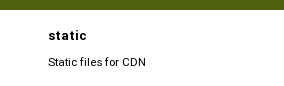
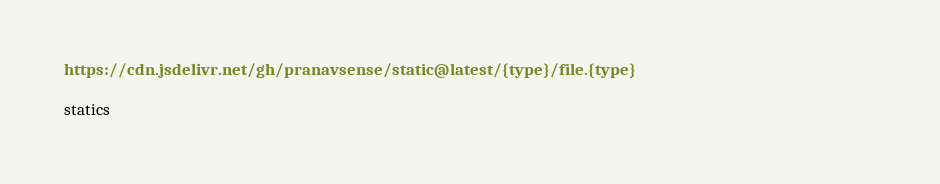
[48,30,87,40] [48,57,147,66] static // Static files for CDN -> [64,63,636,78] [64,104,110,115] https://cdn.jsdelivr.net/gh/pranavsense/static@latest/{type}/file.{type} // statics

